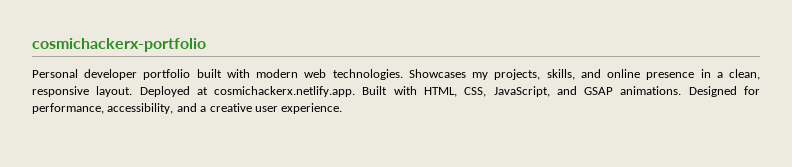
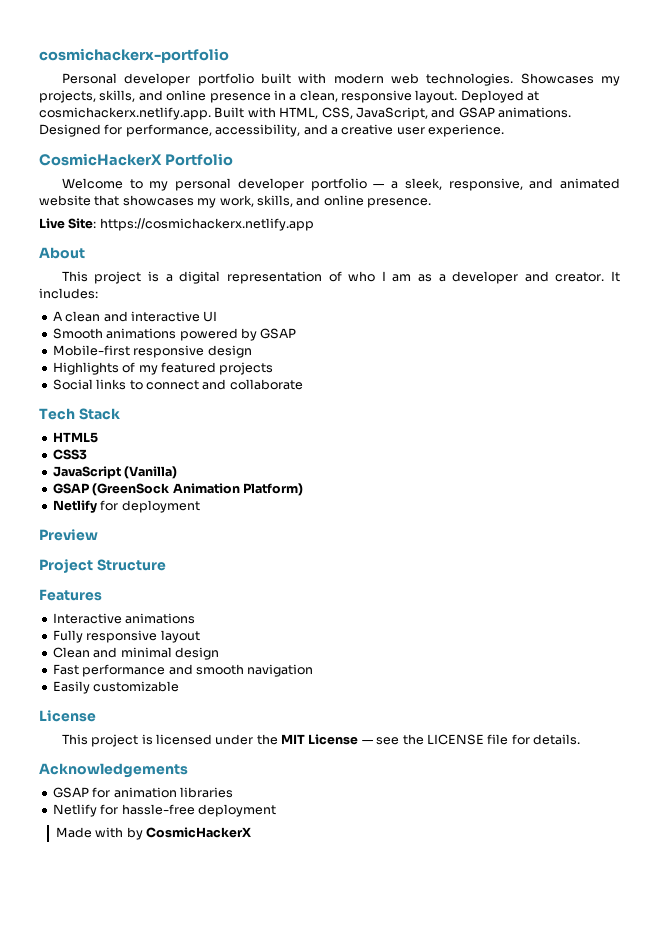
(343, 108) none -> [39,153,233,166] [61,178,621,191] [39,195,431,208] [39,218,314,231] [39,247,85,259] [61,271,621,284] [39,288,98,299] [52,311,218,322] [52,328,297,341] [52,345,252,358] [52,362,274,375] [52,379,303,390] [39,408,120,420] [52,432,98,443] [52,449,87,460] [52,466,178,479] [52,483,303,496] [52,500,200,513] [39,529,98,541] [39,559,166,573] [39,589,102,601] [52,613,196,624] [52,630,200,643] [52,647,219,660] [52,664,314,677] [52,681,180,694] [39,710,96,722] [61,734,581,747] [39,763,188,778] [52,787,233,798] [52,804,276,817] [55,827,252,840] // CosmicHackerX Portfolio // Welcome to my personal developer portfolio — a sleek, responsive, and animated website that showcases my work, skills, and online presence. // Live Site: https://cosmichackerx.netlify.app // About // This project is a digital representation of who I am as a developer and creator. It includes: // A clean and interactive UI // Smooth animations powered by GSAP // Mobile-first responsive design // Highlights of my featured projects // Social links to connect and collaborate // Tech Stack // HTML5 // CSS3 // JavaScript (Vanilla) // GSAP (GreenSock Animation Platform) // Netlify for deployment // Preview // Project Structure // Features // Interactive animations // Fully responsive layout // Clean and minimal design // Fast performance and smooth navigation // Easily customizable // License // This project is licensed under the MIT License — see the LICENSE file for details. // Acknowledgements // GSAP for animation libraries // Netlify for hassle-free deployment // Made with by CosmicHackerX

